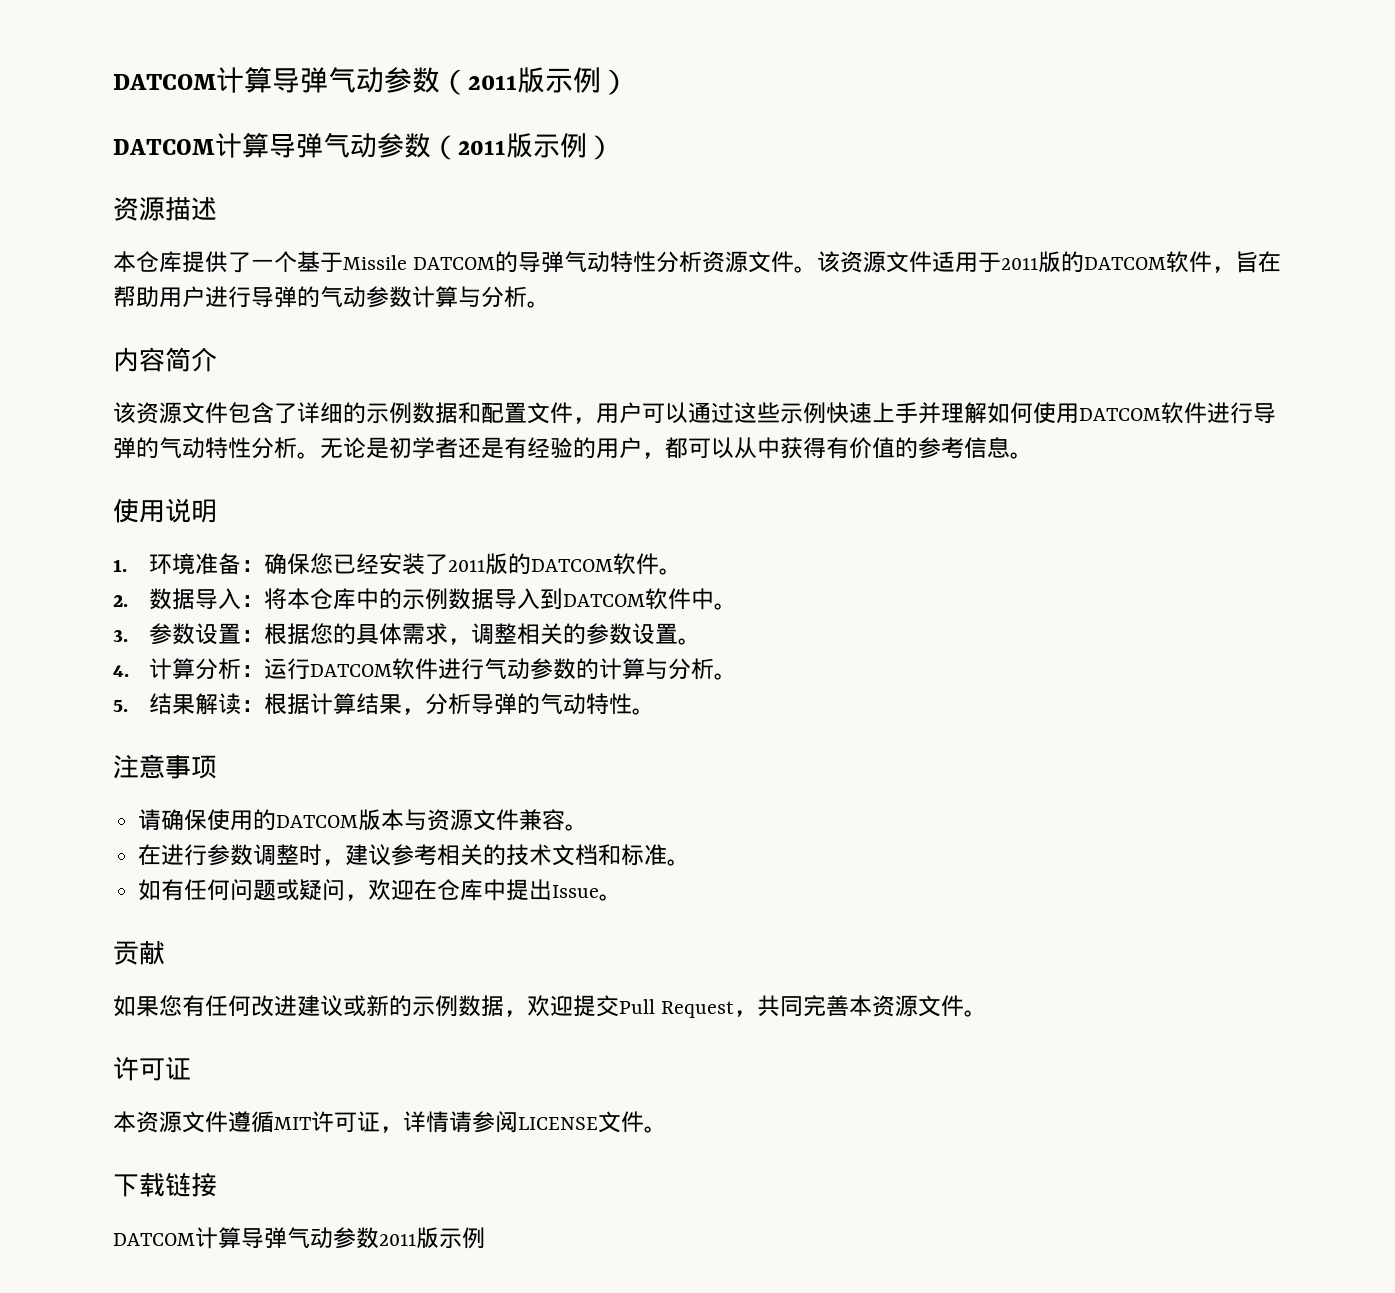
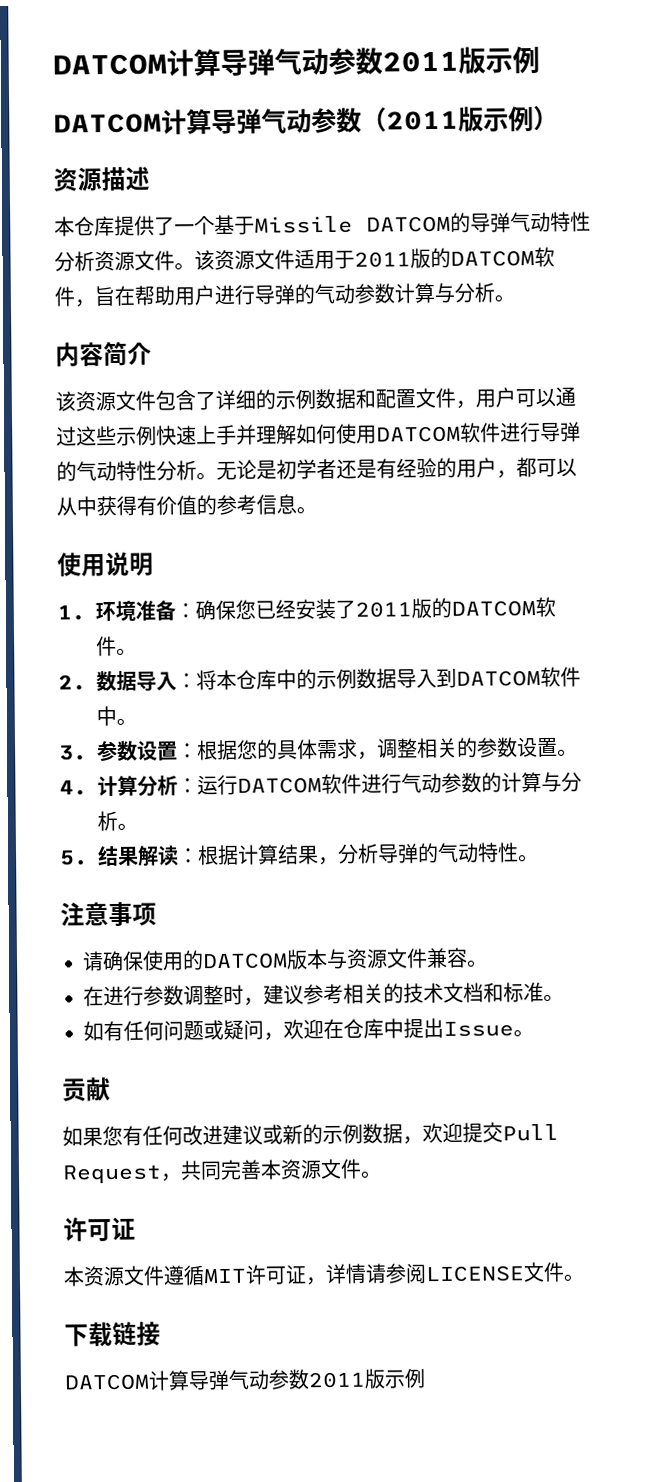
[113,67,629,95] DATCOM计算导弹气动参数（2011版示例） -> [52,46,540,77] DATCOM计算导弹气动参数2011版示例

